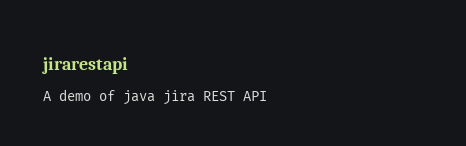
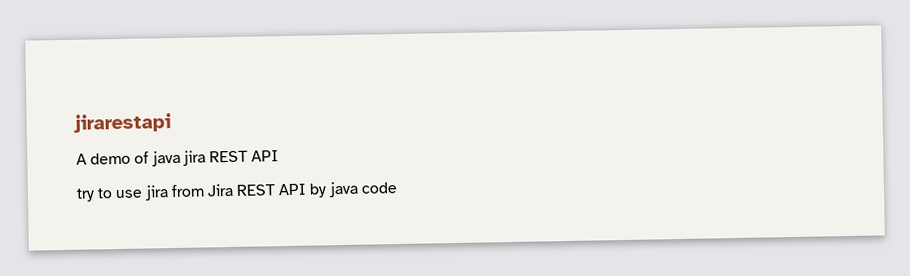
(267, 96) none -> [76,181,397,202] // try to use jira from Jira REST API by java code

